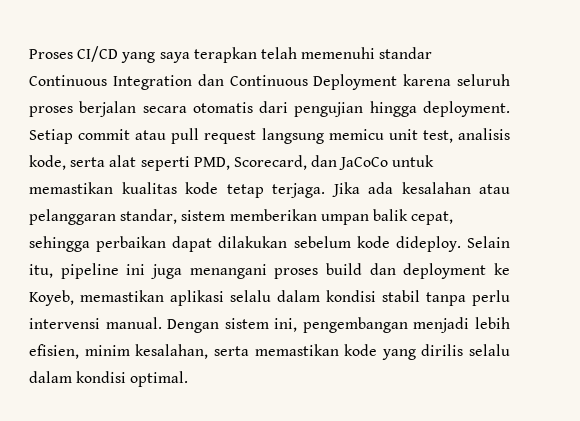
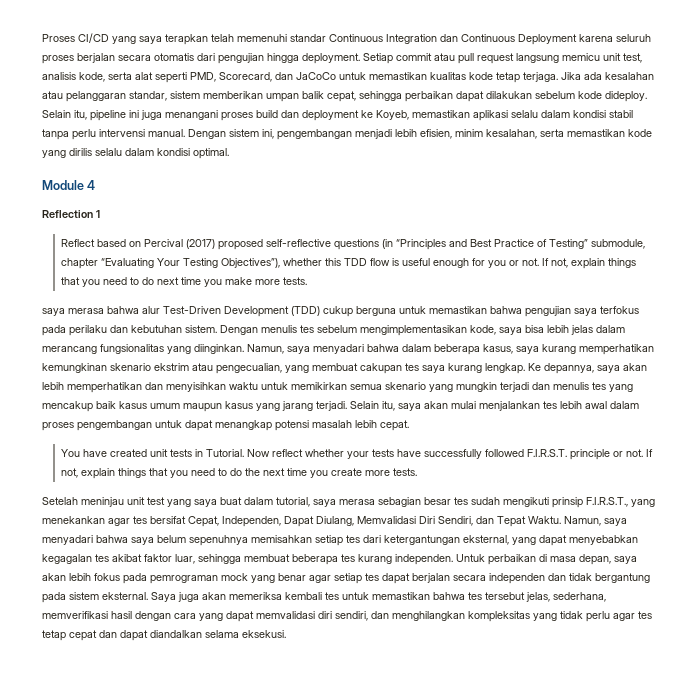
(189, 379) none -> [42,180,96,190] [42,210,100,218] [60,239,645,250] [60,258,636,269] [60,277,307,287] [42,306,639,317] [42,325,625,336] [42,344,654,355] [42,363,647,374] [42,382,633,393] [42,401,639,412] [42,420,409,431] [60,449,653,460] [60,468,417,479] [42,497,655,508] [42,516,627,527] [42,535,638,546] [42,554,637,565] [42,573,650,584] [42,592,606,603] [42,611,652,622] [42,630,286,641] // Module 4 // Reflection 1 // Reflect based on Percival (2017) proposed self-reflective questions (in “Principles and Best Practice of Testing” submodule, chapter “Evaluating Your Testing Objectives”), whether this TDD flow is useful enough for you or not. If not, explain things that you need to do next time you make more tests. // saya merasa bahwa alur Test-Driven Development (TDD) cukup berguna untuk memastikan bahwa pengujian saya terfokus pada perilaku dan kebutuhan sistem. Dengan menulis tes sebelum mengimplementasikan kode, saya bisa lebih jelas dalam merancang fungsionalitas yang diinginkan. Namun, saya menyadari bahwa dalam beberapa kasus, saya kurang memperhatikan kemungkinan skenario ekstrim atau pengecualian, yang membuat cakupan tes saya kurang lengkap. Ke depannya, saya akan lebih memperhatikan dan menyisihkan waktu untuk memikirkan semua skenario yang mungkin terjadi dan menulis tes yang mencakup baik kasus umum maupun kasus yang jarang terjadi. Selain itu, saya akan mulai menjalankan tes lebih awal dalam proses pengembangan untuk dapat menangkap potensi masalah lebih cepat. // You have created unit tests in Tutorial. Now reflect whether your tests have successfully followed F.I.R.S.T. principle or not. If not, explain things that you need to do the next time you create more tests. // Setelah meninjau unit test yang saya buat dalam tutorial, saya merasa sebagian besar tes sudah mengikuti prinsip F.I.R.S.T., yang menekankan agar tes bersifat Cepat, Independen, Dapat Diulang, Memvalidasi Diri Sendiri, dan Tepat Waktu. Namun, saya menyadari bahwa saya belum sepenuhnya memisahkan setiap tes dari ketergantungan eksternal, yang dapat menyebabkan kegagalan tes akibat faktor luar, sehingga membuat beberapa tes kurang independen. Untuk perbaikan di masa depan, saya akan lebih fokus pada pemrograman mock yang benar agar setiap tes dapat berjalan secara independen dan tidak bergantung pada sistem eksternal. Saya juga akan memeriksa kembali tes untuk memastikan bahwa tes tersebut jelas, sederhana, memverifikasi hasil dengan cara yang dapat memvalidasi diri sendiri, dan menghilangkan kompleksitas yang tidak perlu agar tes tetap cepat dan dapat diandalkan selama eksekusi.

